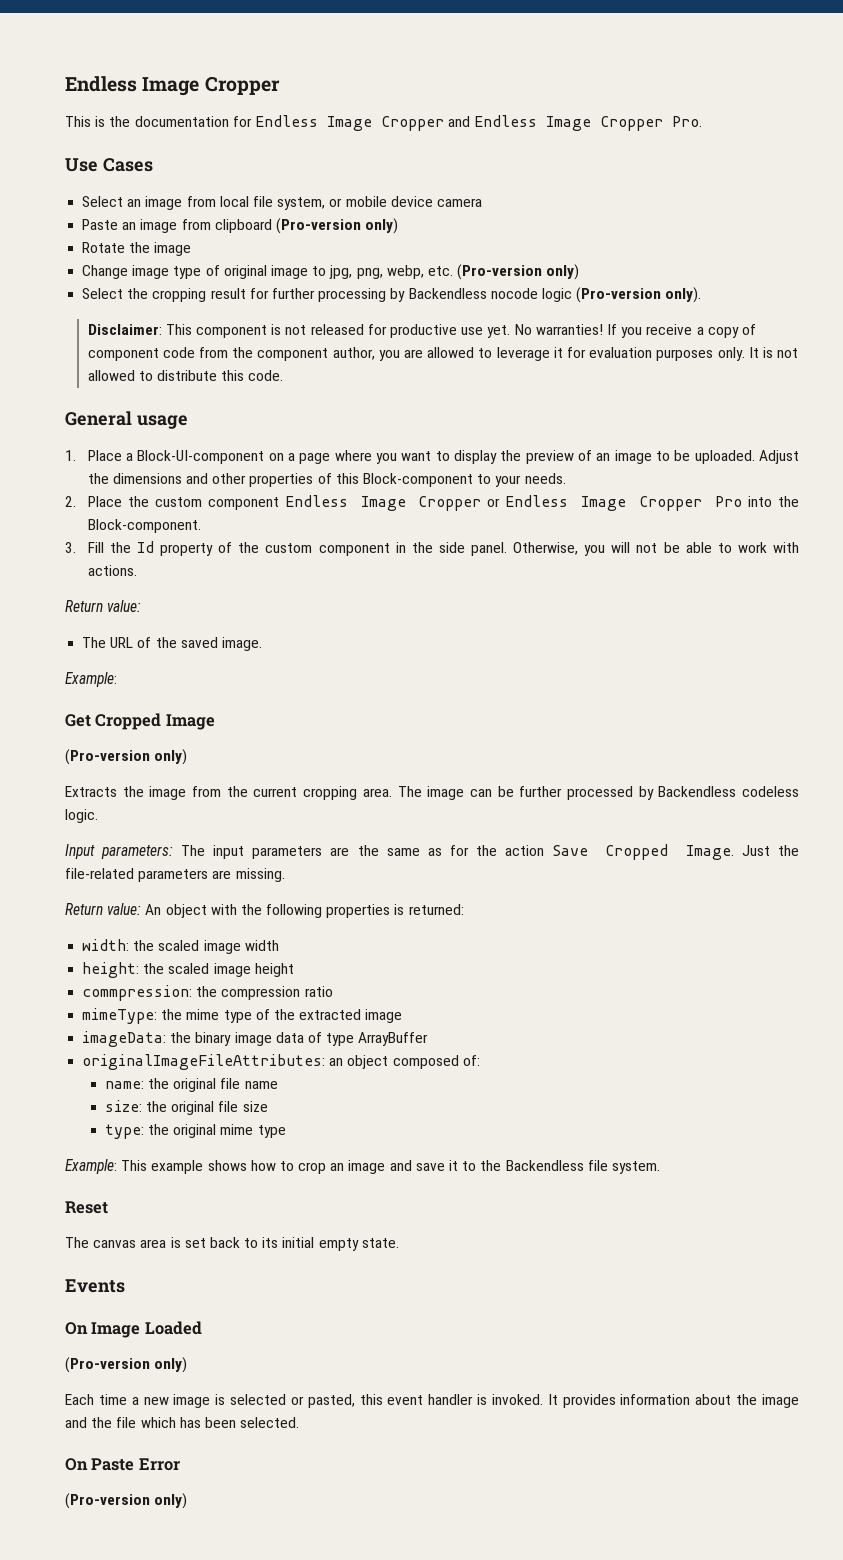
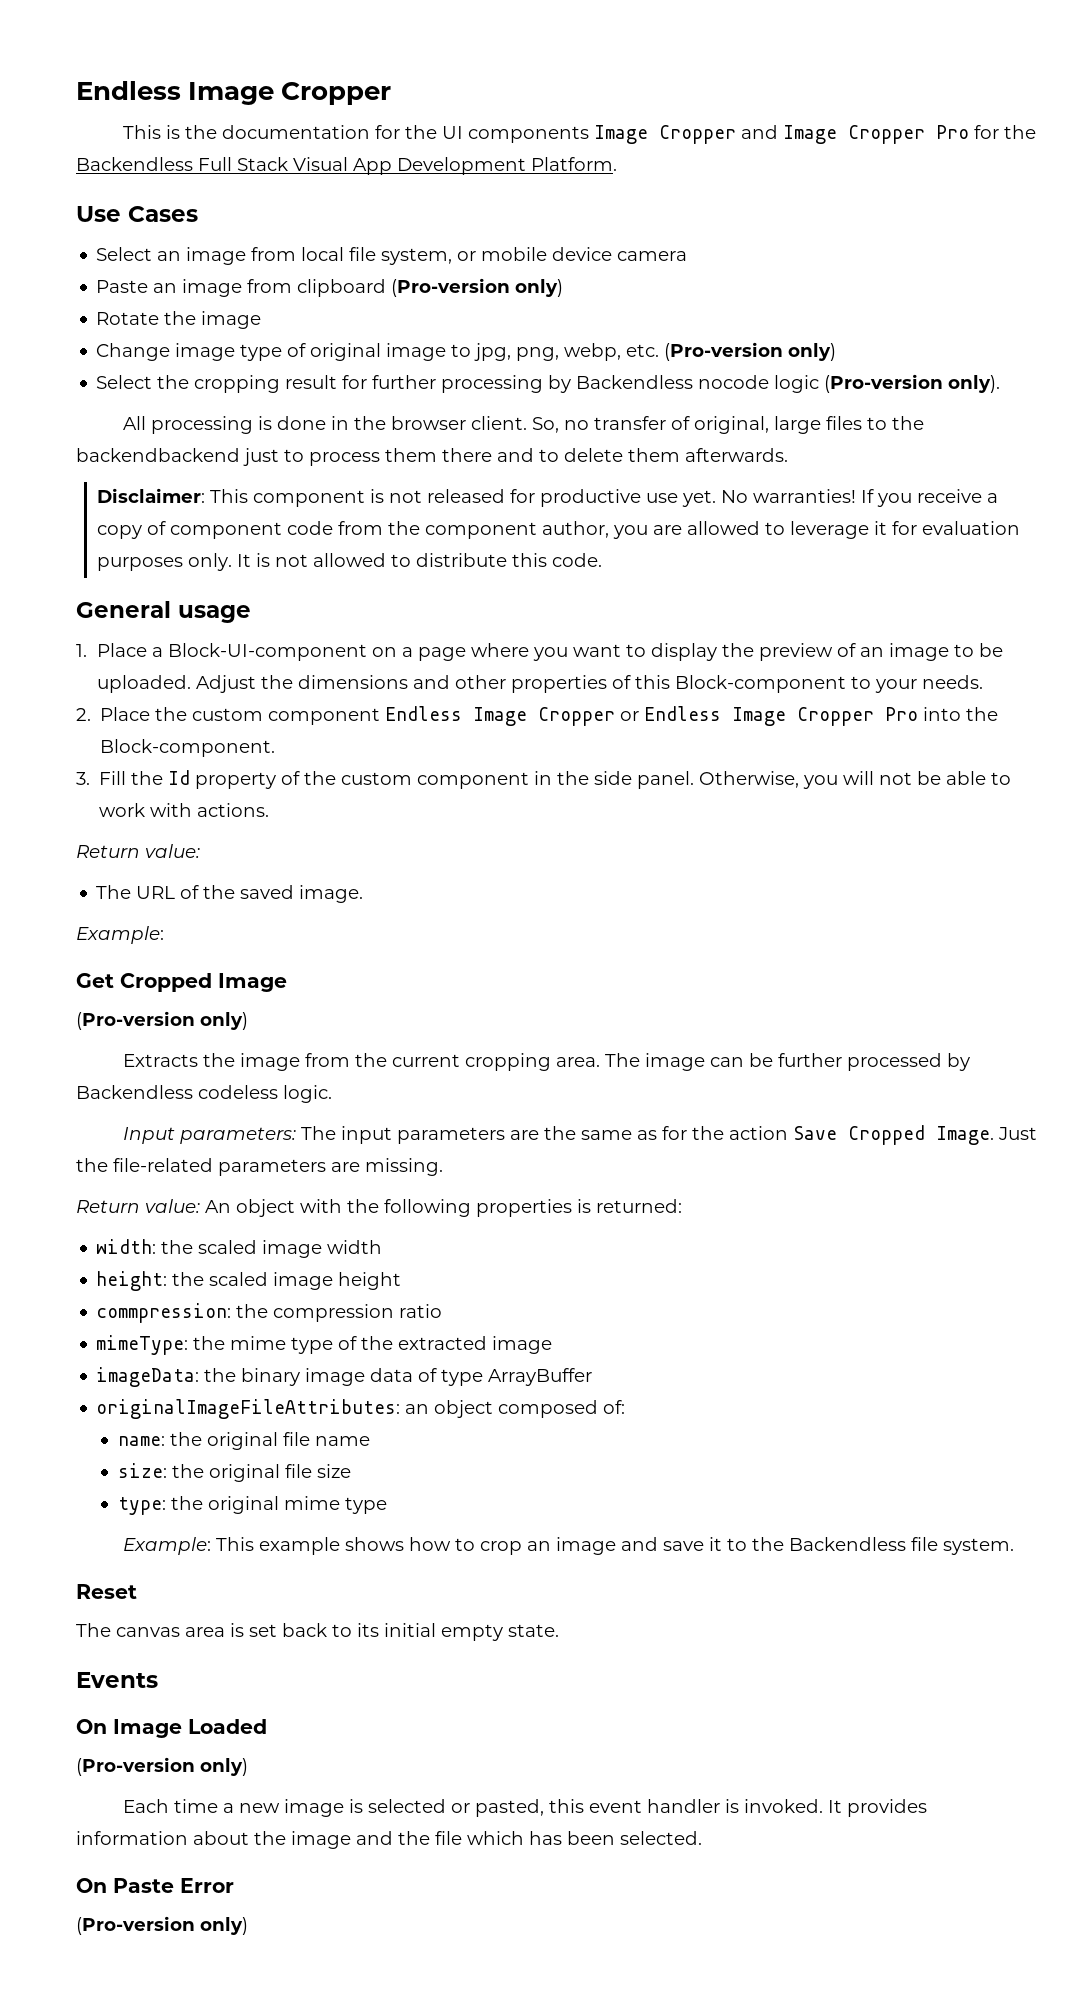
[254,115,318,127] Endless -> [405,125,590,143] the UI components
[474,115,703,131] Endless Image Cropper Pro. -> [783,125,1037,144] [76,157,617,175] Image Cropper Pro for the Backendless Full Stack Visual App Development Platform.
(702, 295) none -> [123,416,925,434] [76,448,788,466] // All processing is done in the browser client. So, no transfer of original, large files to the backendbackend just to process them there and to delete them afterwards.

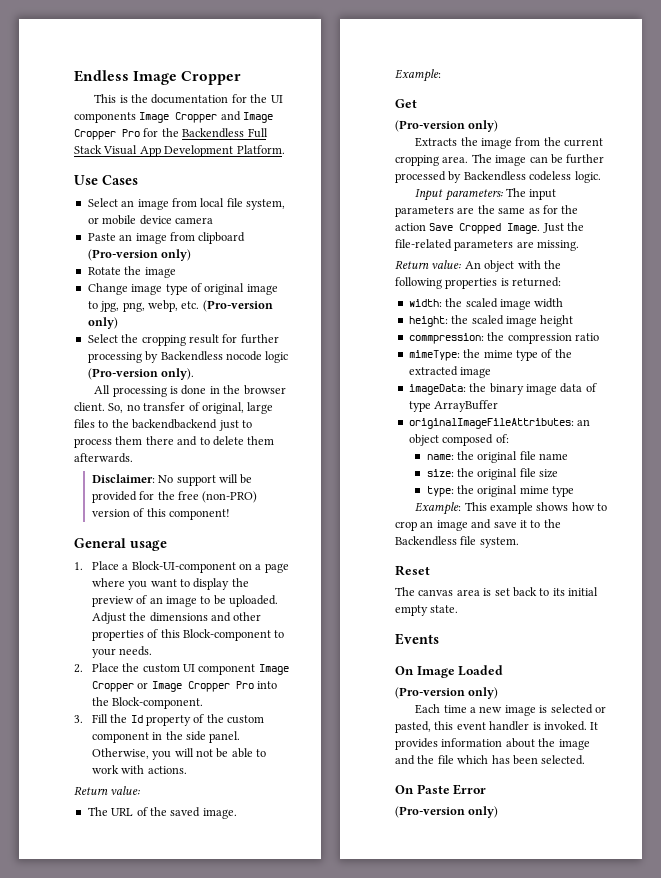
[210,489,999,507] [97,521,1021,539] [97,553,603,571] This component is not released for productive use yet. No warranties! If you receive a copy of component code from the component author, you are allowed to leverage it for evaluation purposes only. It is not allowed to distribute this code. -> [158,474,253,486] [91,491,258,503] [91,508,230,520] No support will be provided for the free (non-PRO) version of this component!
[268,706,463,725] component Endless -> [182,664,256,675] UI component
[644,706,722,721] Endless -> (149, 685) none
[120,973,287,992] Cropped Image -> (417, 103) none

